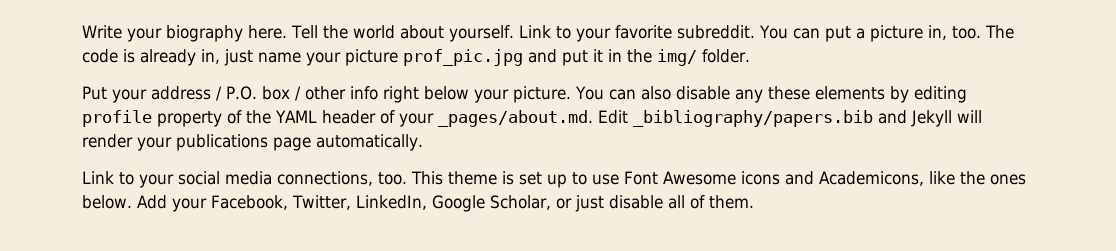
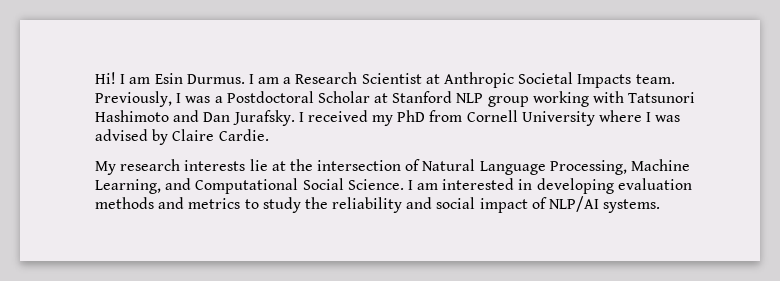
[82,25,1014,42] [82,49,750,66] [82,86,967,103] [82,110,982,127] [82,134,423,151] [82,171,1026,188] [82,195,754,212] Write your biography here. Tell the world about yourself. Link to your favorite subreddit. You can put a picture in, too. The code is already in, just name your picture prof_pic.jpg and put it in the img/ folder. // Put your address / P.O. box / other info right below your picture. You can also disable any these elements by editing profile property of the YAML header of your _pages/about.md. Edit _bibliography/papers.bib and Jekyll will render your publications page automatically. // Link to your social media connections, too. This theme is set up to use Font Awesome icons and Academicons, like the ones below. Add your Facebook, Twitter, LinkedIn, Google Scholar, or just disable all of them. -> [95,72,675,88] [95,91,696,107] [95,110,681,126] [95,129,269,145] [95,159,691,175] [95,178,692,194] [95,196,661,213] Hi! I am Esin Durmus. I am a Research Scientist at Anthropic Societal Impacts team. Previously, I was a Postdoctoral Scholar at Stanford NLP group working with Tatsunori Hashimoto and Dan Jurafsky. I received my PhD from Cornell University where I was advised by Claire Cardie. // My research interests lie at the intersection of Natural Language Processing, Machine Learning, and Computational Social Science. I am interested in developing evaluation methods and metrics to study the reliability and social impact of NLP/AI systems.

